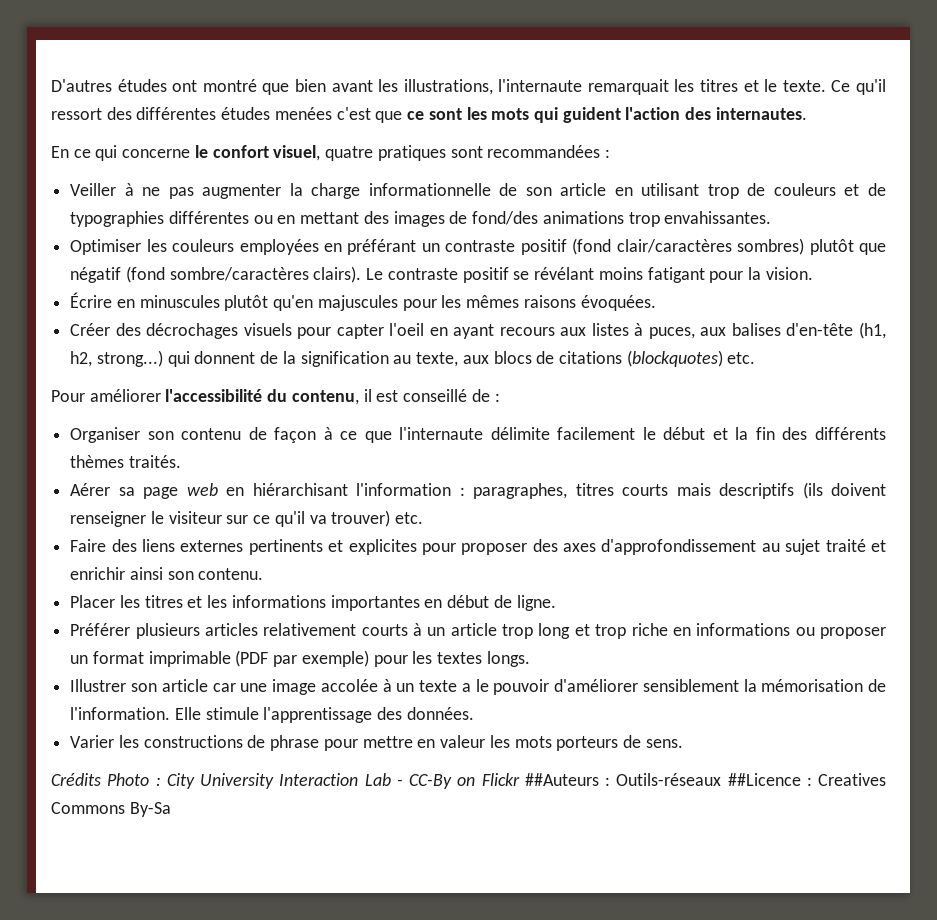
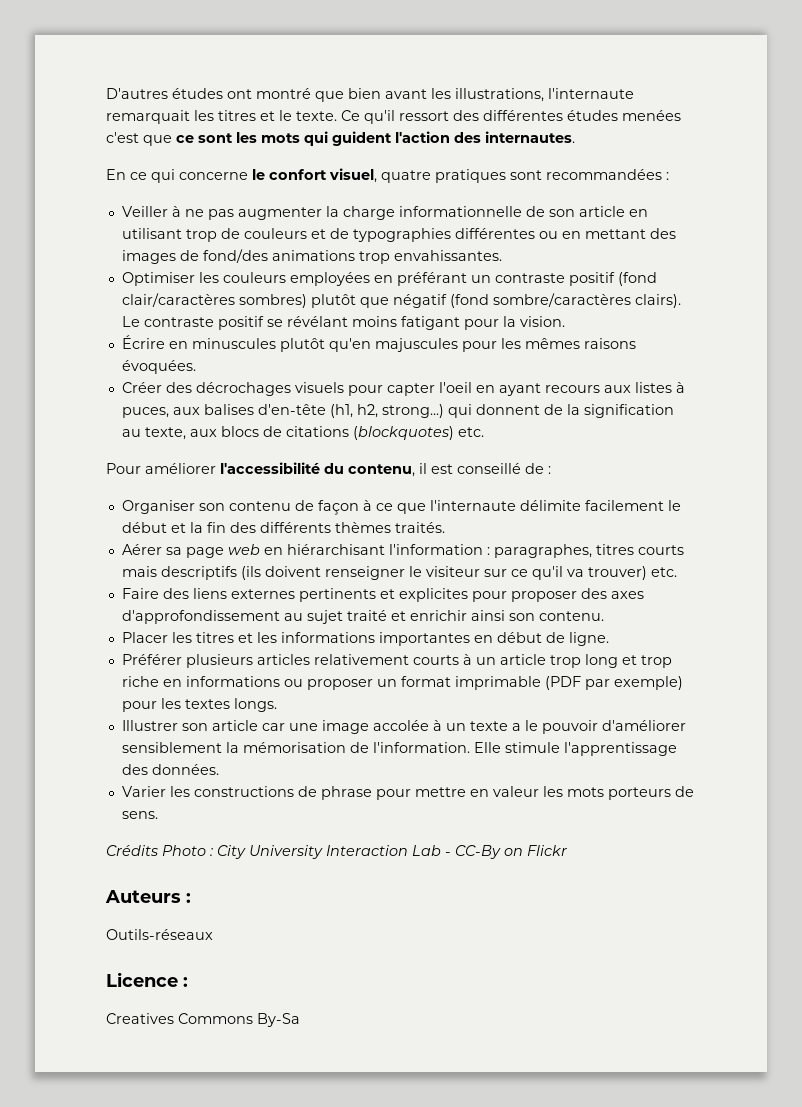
[524,773,610,786] ##Auteurs : -> [105,890,191,903] // Auteurs : //
[727,773,812,786] ##Licence : -> [106,972,188,987] // Licence : //

